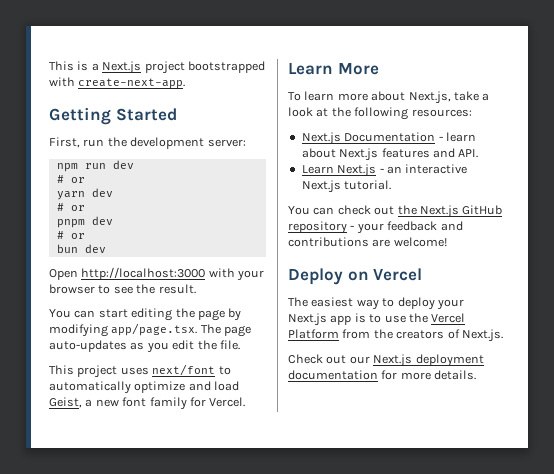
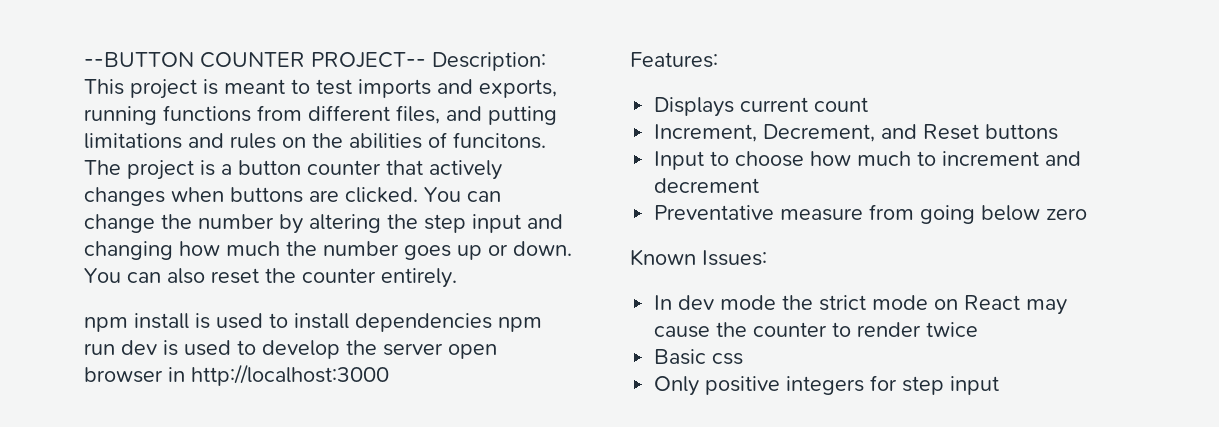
[49,61,265,74] [49,77,186,89] [49,107,177,125] [49,137,246,149] [56,160,134,172] [56,175,85,183] [56,188,113,200] [56,203,85,211] [56,216,113,228] [56,231,85,239] [56,244,106,253] [49,267,265,281] [49,284,196,294] [49,308,242,321] [49,323,252,337] [49,340,240,353] [49,364,231,378] [49,381,240,394] [49,397,246,410] [288,62,379,75] [288,91,490,104] [288,107,472,120] [301,132,476,145] [301,148,479,161] [301,164,468,177] [301,180,392,193] [288,205,503,218] [288,221,463,234] [288,237,447,247] [288,268,423,285] [288,297,464,310] [288,313,466,326] [288,329,503,342] [288,354,484,367] [288,370,477,380] This is a Next.js project bootstrapped with create-next-app. // Getting Started // First, run the development server: // npm run dev // # or // yarn dev // # or // pnpm dev // # or // bun dev // Open http://localhost:3000 with your browser to see the result. // You can start editing the page by modifying app/page.tsx. The page auto-updates as you edit the file. // This project uses next/font to automatically optimize and load Geist, a new font family for Vercel. // Learn More // To learn more about Next.js, take a look at the following resources: // Next.js Documentation - learn about Next.js features and API. // Learn Next.js - an interactive Next.js tutorial. // You can check out the Next.js GitHub repository - your feedback and contributions are welcome! // Deploy on Vercel // The easiest way to deploy your Next.js app is to use the Vercel Platform from the creators of Next.js. // Check out our Next.js deployment documentation for more details. -> [84,52,546,71] [84,79,557,99] [84,105,557,125] [84,132,546,149] [84,160,502,180] [84,187,501,206] [84,214,563,234] [84,241,572,260] [84,268,457,288] [84,313,542,332] [84,340,497,359] [84,364,389,386] [630,52,718,68] [654,97,869,117] [654,124,1059,142] [654,151,1082,170] [654,178,760,193] [654,204,1088,224] [630,249,767,266] [654,295,1068,315] [654,322,979,338] [654,349,744,365] [654,375,1000,396] --BUTTON COUNTER PROJECT-- Description: This project is meant to test imports and exports, running functions from different files, and putting limitations and rules on the abilities of funcitons. The project is a button counter that actively changes when buttons are clicked. You can change the number by altering the step input and changing how much the number goes up or down. You can also reset the counter entirely. // npm install is used to install dependencies npm run dev is used to develop the server open browser in http://localhost:3000 // Features: // Displays current count // Increment, Decrement, and Reset buttons // Input to choose how much to increment and decrement // Preventative measure from going below zero // Known Issues: // In dev mode the strict mode on React may cause the counter to render twice // Basic css // Only positive integers for step input

